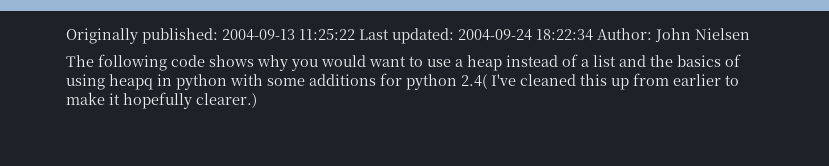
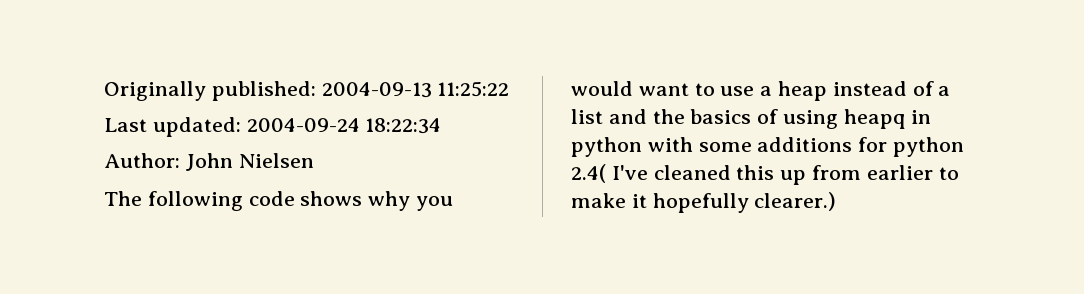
(355, 34) none -> (510, 89) //
(593, 35) none -> (442, 126) //

